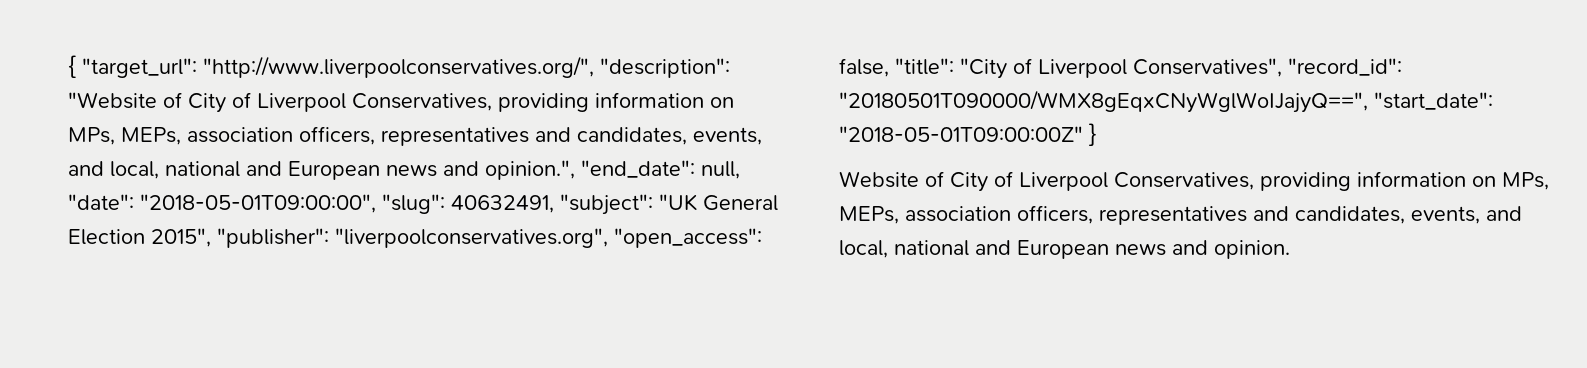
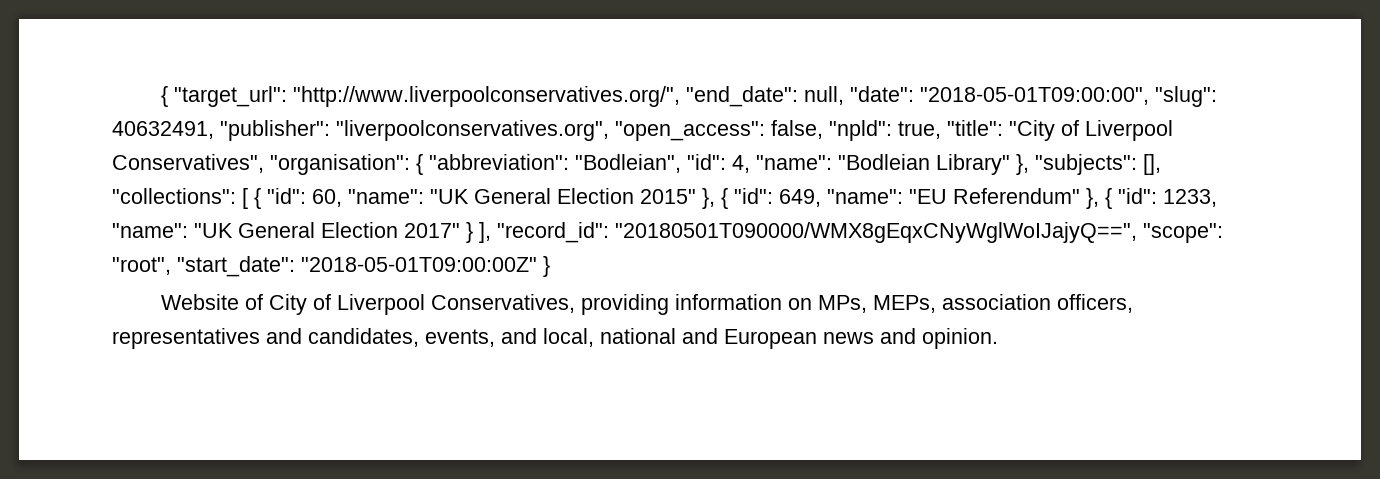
[600,58,730,78] [68,92,734,113] [68,126,762,146] [68,160,575,180] "description": "Website of City of Liverpool Conservatives, providing information on MPs, MEPs, association officers, representatives and candidates, events, and local, national and European news and opinion.", -> (681, 96) none
[560,194,778,215] [68,228,211,247] "subject": "UK General Election 2015", -> (214, 130) none
(889, 67) none -> [829,120,941,141] "npld": true,
[1288,58,1402,76] [839,90,1368,113] "record_id": "20180501T090000/WMX8gEqxCNyWglWoIJajyQ==", -> [270,154,1161,175] [112,188,1217,209] [112,222,1223,243] [112,257,171,275] "organisation": { "abbreviation": "Bodleian", "id": 4, "name": "Bodleian Library" }, "subjects": [], "collections": [ { "id": 60, "name": "UK General Election 2015" }, { "id": 649, "name": "EU Referendum" }, { "id": 1233, "name": "UK General Election 2017" } ], "record_id": "20180501T090000/WMX8gEqxCNyWglWoIJajyQ==", "scope": "root",

